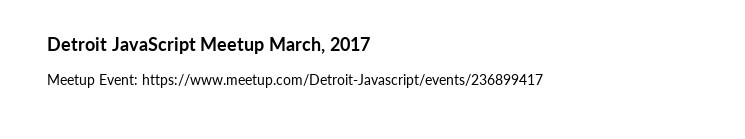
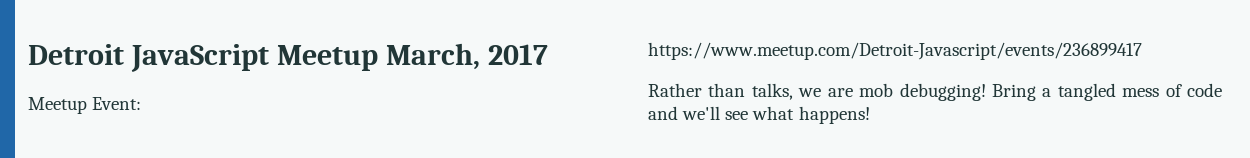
(543, 81) none -> [648,83,1222,101] [648,106,870,124] // Rather than talks, we are mob debugging! Bring a tangled mess of code and we'll see what happens!

